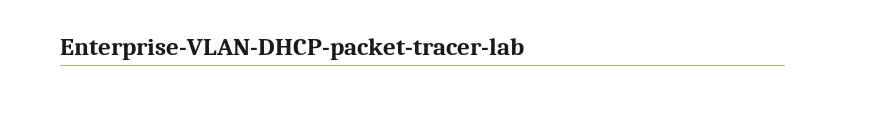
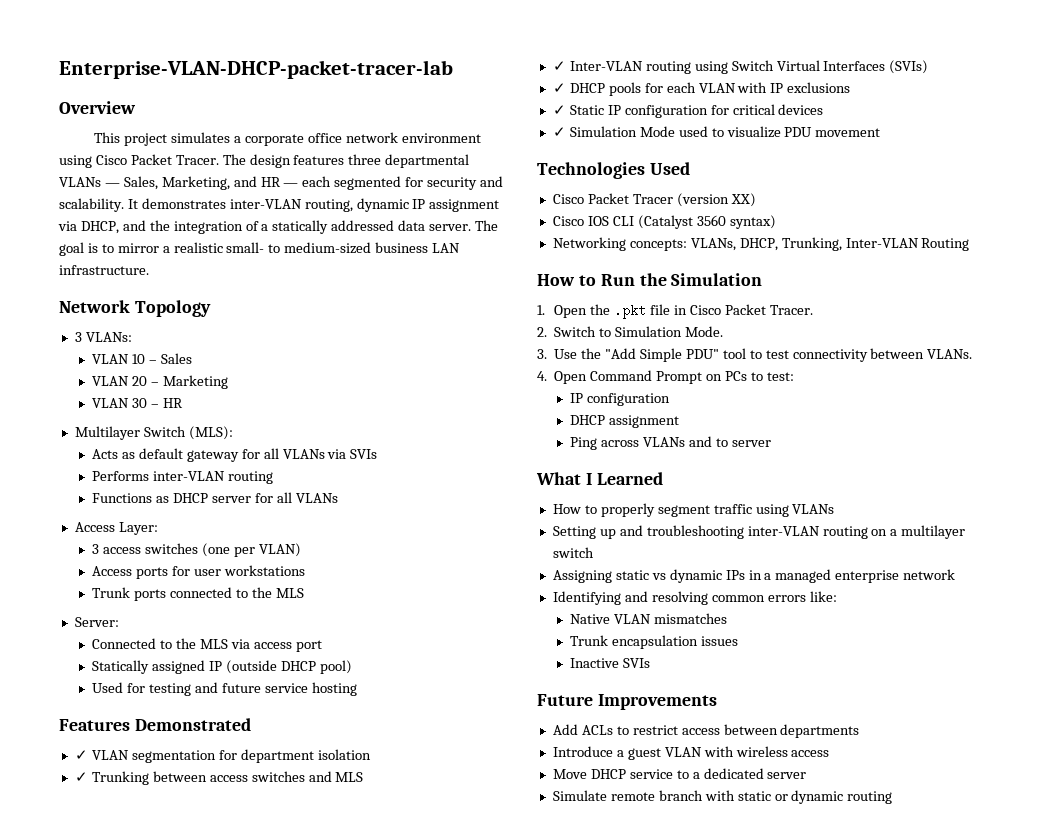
(524, 49) none -> [59,101,136,114] [94,132,481,146] [59,154,470,168] [59,176,504,190] [59,198,500,212] [58,220,499,234] [59,242,461,256] [59,265,149,275] [59,300,211,317] [74,332,132,342] [92,353,192,364] [92,375,228,389] [92,398,183,408] [74,426,233,440] [92,448,378,462] [92,471,273,484] [92,492,338,503] [74,522,158,535] [92,543,301,557] [92,565,305,579] [92,587,304,601] [74,617,119,627] [92,638,322,652] [92,660,352,674] [92,682,357,696] [59,718,251,731] [74,749,371,763] [74,771,364,785] [552,60,929,74] [552,82,851,96] [552,104,824,118] [552,126,881,138] [537,162,690,179] [552,193,756,207] [552,215,776,229] [552,237,970,251] [537,273,763,286] [537,304,813,319] [537,326,723,337] [537,348,973,362] [537,370,794,384] [570,393,670,406] [570,415,679,428] [570,436,771,450] [536,472,663,485] [552,503,835,517] [552,525,966,539] [552,547,594,558] [552,569,956,583] [552,591,837,605] [570,613,727,624] [570,635,738,649] [570,658,650,668] [537,694,717,710] [552,724,860,738] [552,746,830,760] [552,768,807,779] [552,790,893,804] // Overview // This project simulates a corporate office network environment using Cisco Packet Tracer. The design features three departmental VLANs — Sales, Marketing, and HR — each segmented for security and scalability. It demonstrates inter-VLAN routing, dynamic IP assignment via DHCP, and the integration of a statically addressed data server. The goal is to mirror a realistic small- to medium-sized business LAN infrastructure. // Network Topology // 3 VLANs: // VLAN 10 – Sales // VLAN 20 – Marketing // VLAN 30 – HR // Multilayer Switch (MLS): // Acts as default gateway for all VLANs via SVIs // Performs inter-VLAN routing // Functions as DHCP server for all VLANs // Access Layer: // 3 access switches (one per VLAN) // Access ports for user workstations // Trunk ports connected to the MLS // Server: // Connected to the MLS via access port // Statically assigned IP (outside DHCP pool) // Used for testing and future service hosting // Features Demonstrated // ✓ VLAN segmentation for department isolation // ✓ Trunking between access switches and MLS // ✓ Inter-VLAN routing using Switch Virtual Interfaces (SVIs) // ✓ DHCP pools for each VLAN with IP exclusions // ✓ Static IP configuration for critical devices // ✓ Simulation Mode used to visualize PDU movement // Technologies Used // Cisco Packet Tracer (version XX) // Cisco IOS CLI (Catalyst 3560 syntax) // Networking concepts: VLANs, DHCP, Trunking, Inter-VLAN Routing // How to Run the Simulation // 1. Open the .pkt file in Cisco Packet Tracer. // 2. Switch to Simulation Mode. // 3. Use the "Add Simple PDU" tool to test connectivity between VLANs. // 4. Open Command Prompt on PCs to test: // IP configuration // DHCP assignment // Ping across VLANs and to server // What I Learned // How to properly segment traffic using VLANs // Setting up and troubleshooting inter-VLAN routing on a multilayer switch // Assigning static vs dynamic IPs in a managed enterprise network // Identifying and resolving common errors like: // Native VLAN mismatches // Trunk encapsulation issues // Inactive SVIs // Future Improvements // Add ACLs to restrict access between departments // Introduce a guest VLAN with wireless access // Move DHCP service to a dedicated server // Simulate remote branch with static or dynamic routing

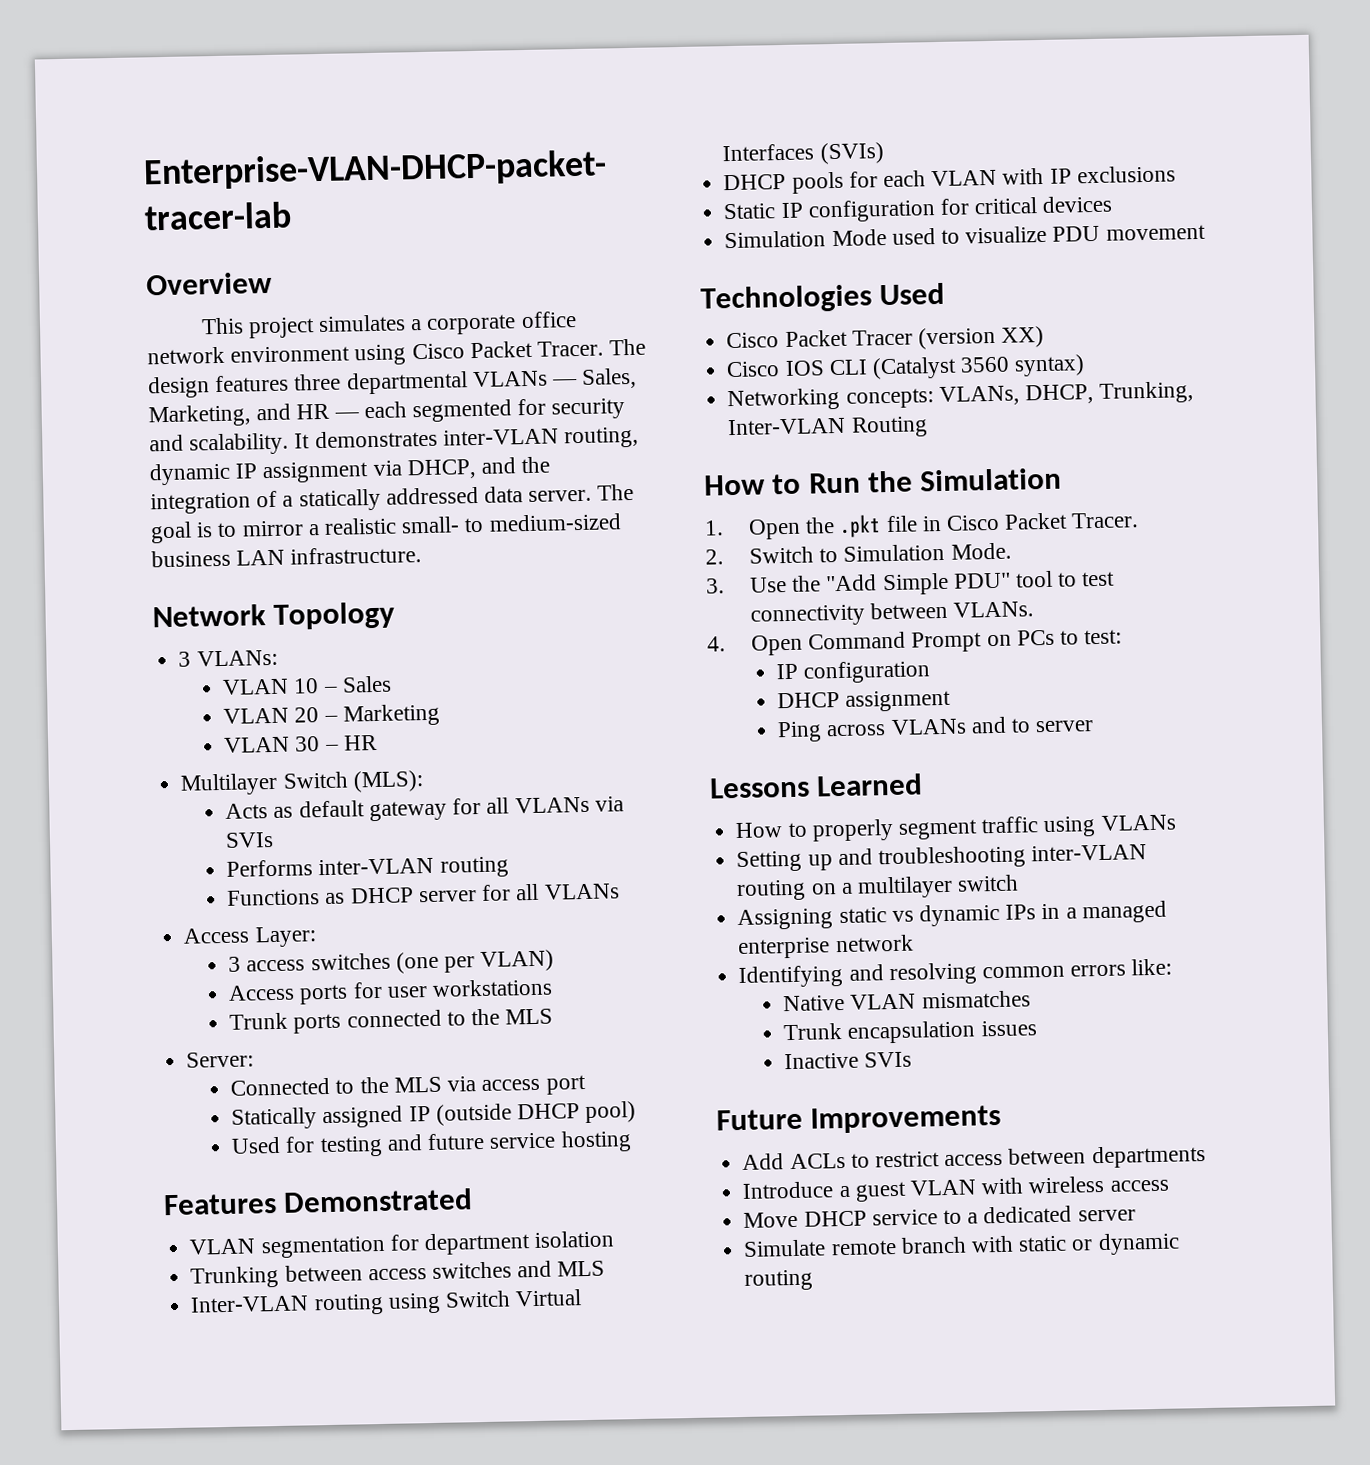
[74,750,88,760] ✓ -> (474, 1200) none
[74,772,88,782] ✓ -> (615, 1239) none
[552,61,566,71] ✓ -> (606, 1268) none
[552,83,566,93] ✓ -> (885, 153) none
[552,105,566,115] ✓ -> (1176, 174) none
[552,127,566,137] ✓ -> (1113, 204) none
[536,472,592,485] What I -> [709,776,810,799] Lessons

